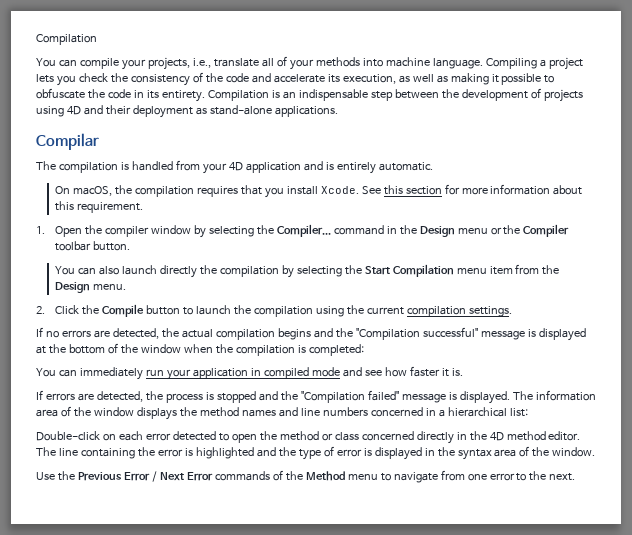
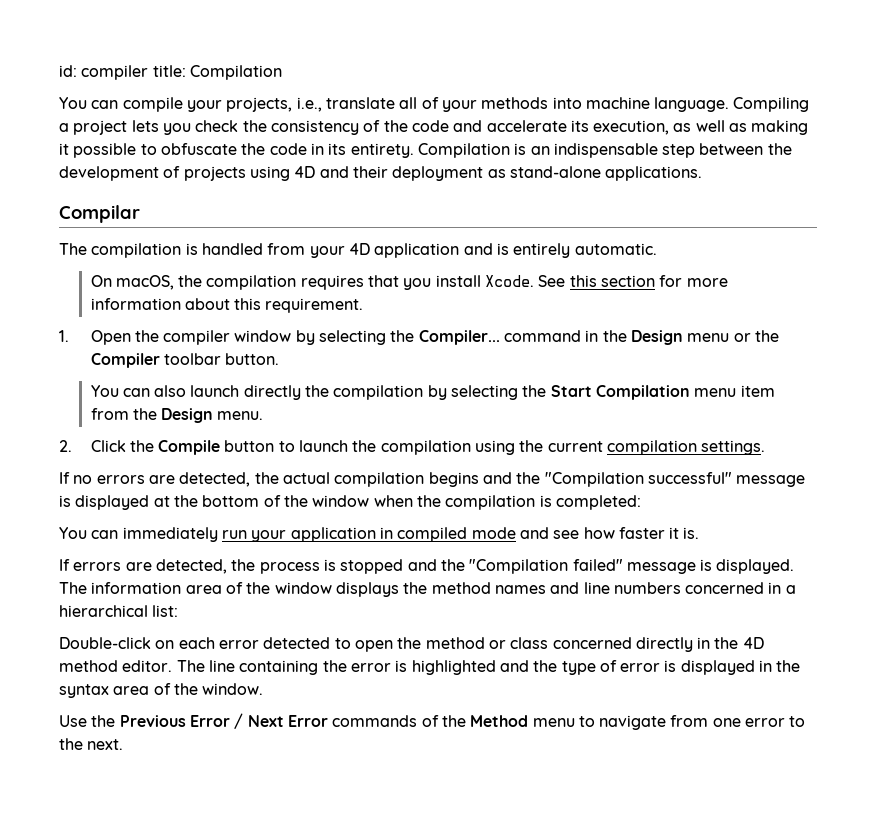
(36, 39) none -> [59,65,186,80] id: compiler title:

